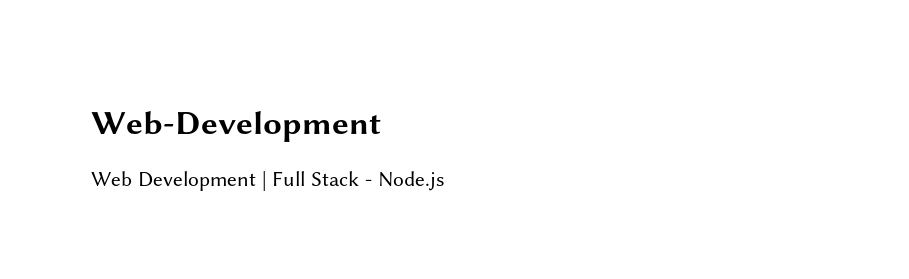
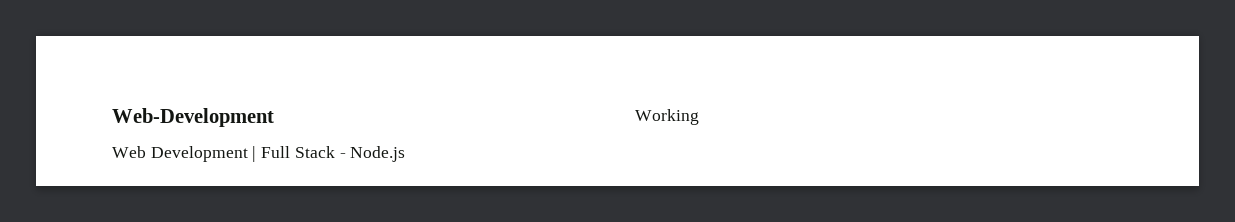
(445, 181) none -> [635,109,699,125] // Working

